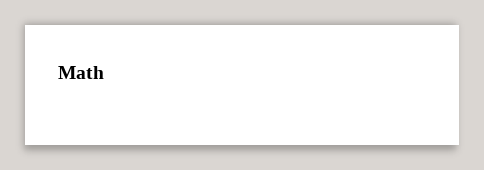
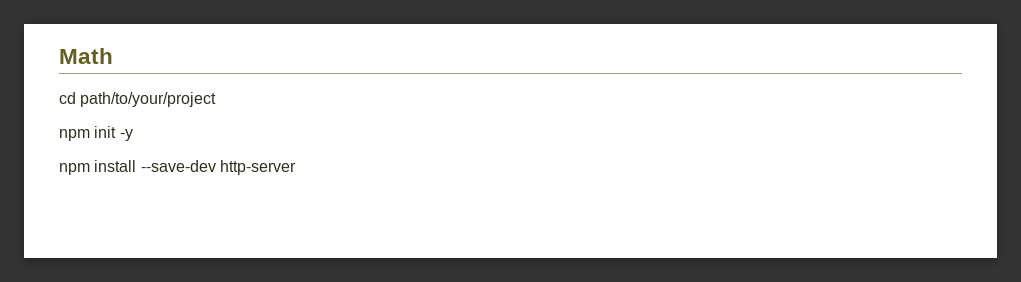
(104, 72) none -> [59,92,217,107] [59,126,133,141] [59,160,296,175] // cd path/to/your/project // npm init -y // npm install --save-dev http-server

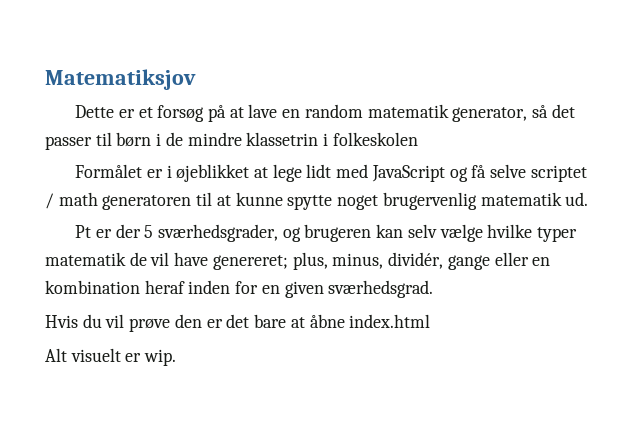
[59,48,113,64] [59,92,217,107] [59,126,133,141] [59,160,296,175] Math // cd path/to/your/project // npm init -y // npm install --save-dev http-server -> [45,69,196,90] [75,104,575,122] [45,132,418,150] [75,164,587,182] [45,192,589,210] [75,224,578,242] [45,252,551,270] [45,280,434,298] [45,314,431,332] [45,348,177,366] Matematiksjov // Dette er et forsøg på at lave en random matematik generator, så det passer til børn i de mindre klassetrin i folkeskolen // Formålet er i øjeblikket at lege lidt med JavaScript og få selve scriptet / math generatoren til at kunne spytte noget brugervenlig matematik ud. // Pt er der 5 sværhedsgrader, og brugeren kan selv vælge hvilke typer matematik de vil have genereret; plus, minus, dividér, gange eller en kombination heraf inden for en given sværhedsgrad. // Hvis du vil prøve den er det bare at åbne index.html // Alt visuelt er wip.

